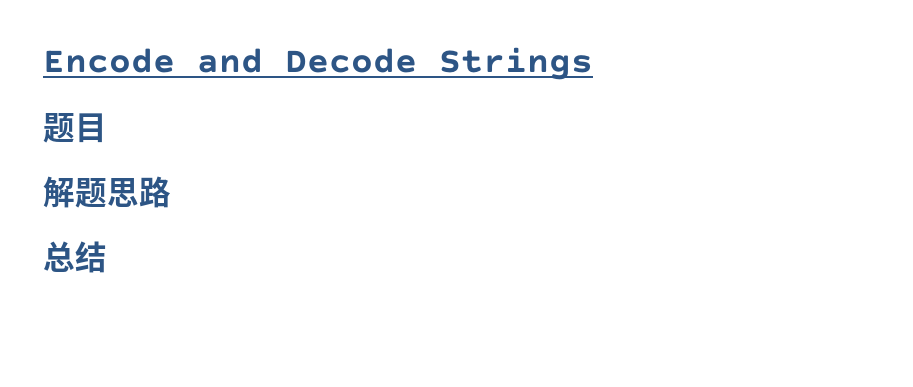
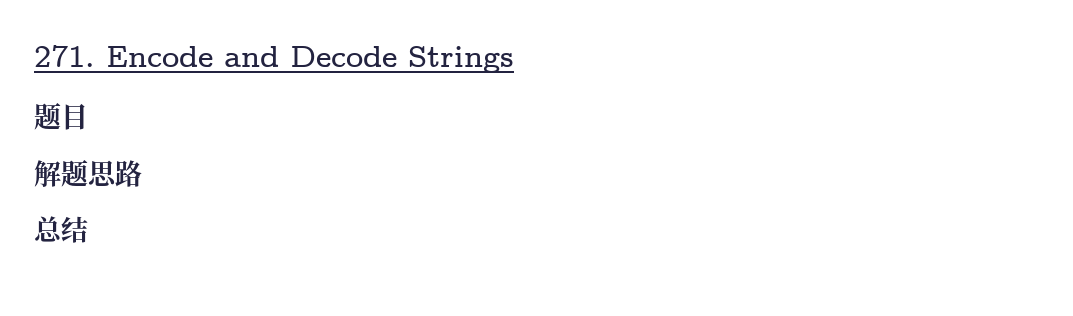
(43, 60) none -> [34,45,95,67] 271.

